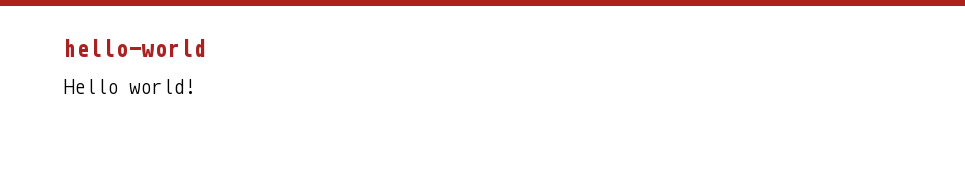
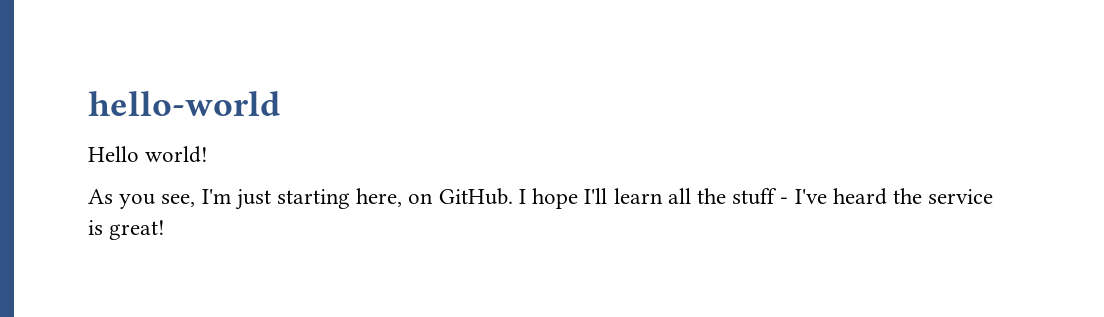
(195, 86) none -> [88,188,994,210] [88,220,166,240] // As you see, I'm just starting here, on GitHub. I hope I'll learn all the stuff - I've heard the service is great!

